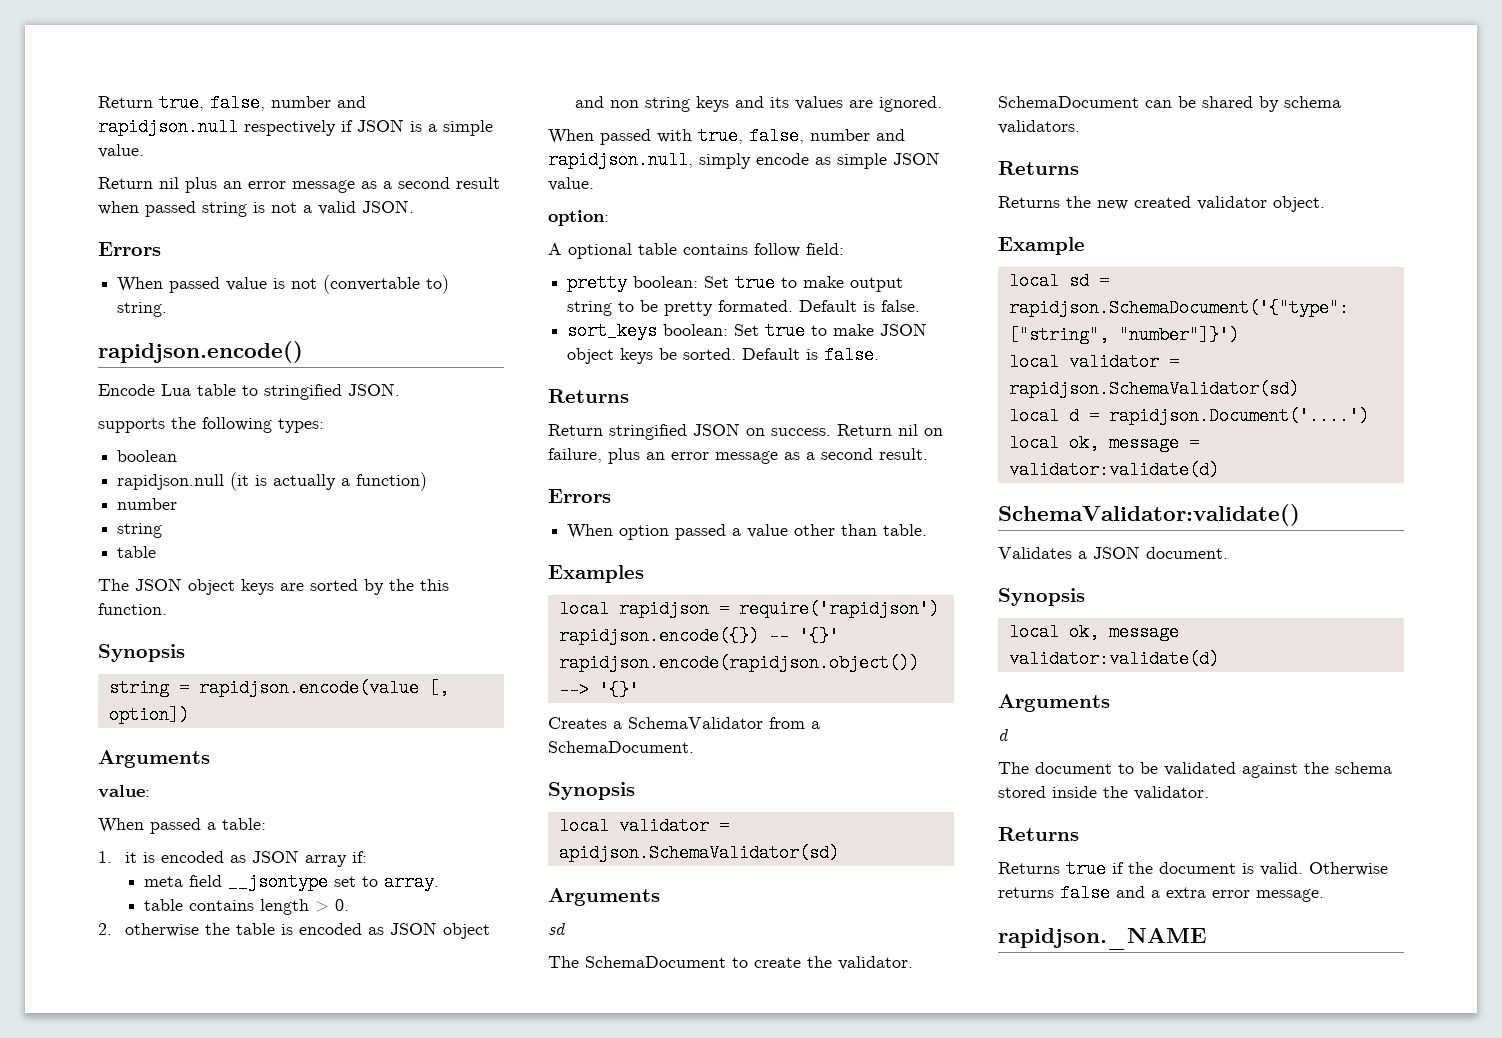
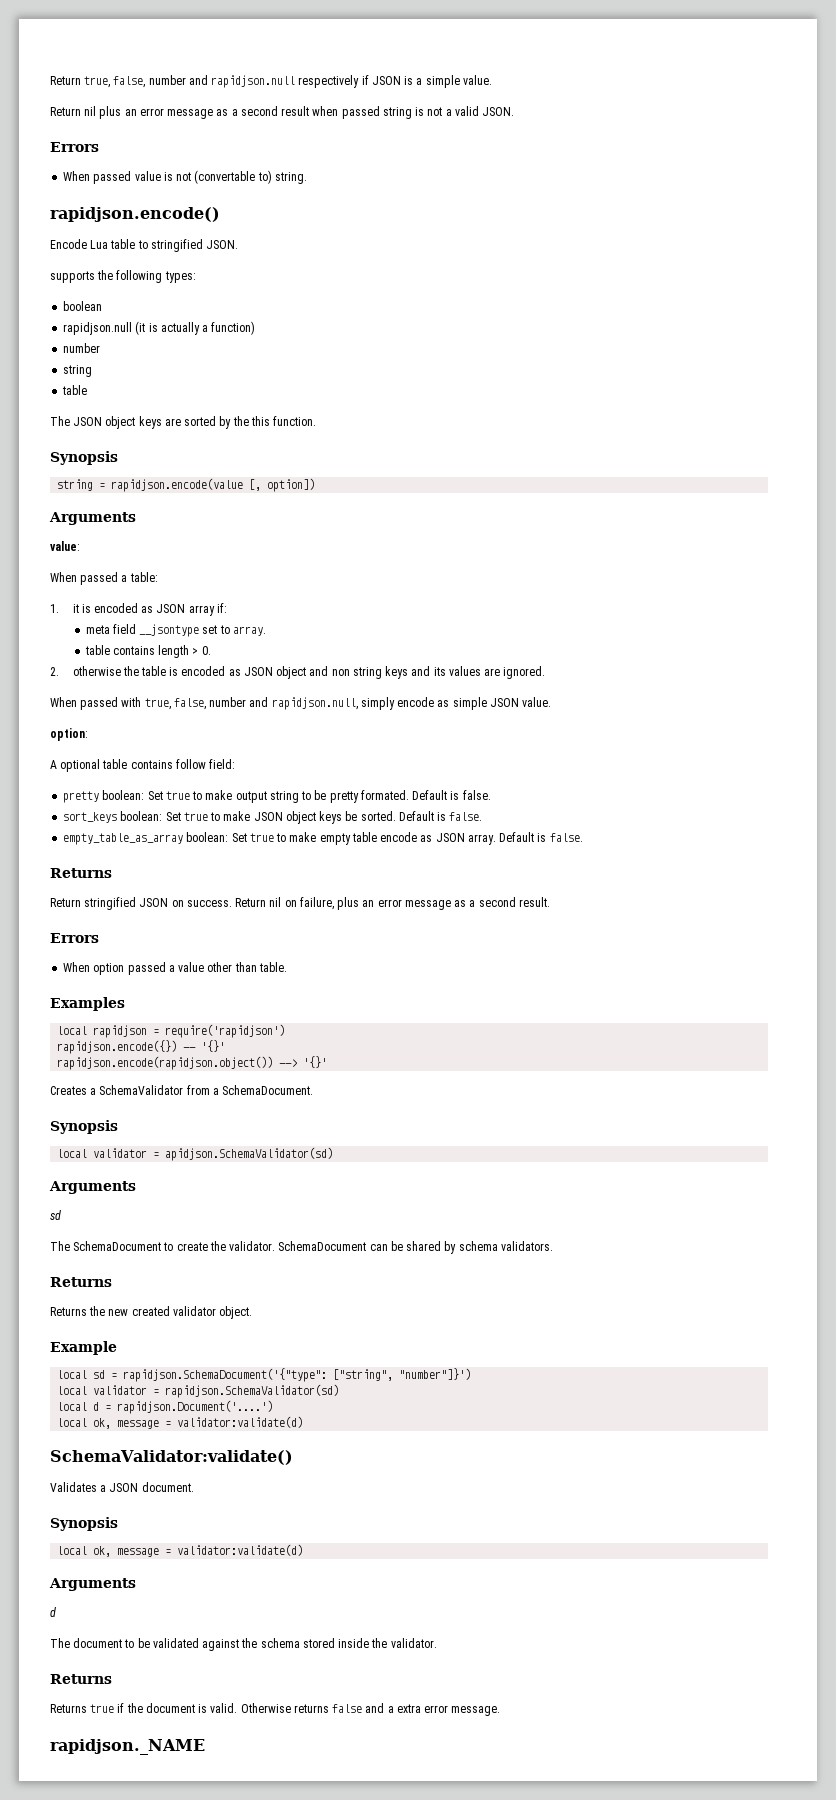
(880, 355) none -> [63,832,583,845] // empty_table_as_array boolean: Set true to make empty table encode as JSON array. Default is false.
(1179, 632) none -> [165,1549,172,1555] =

